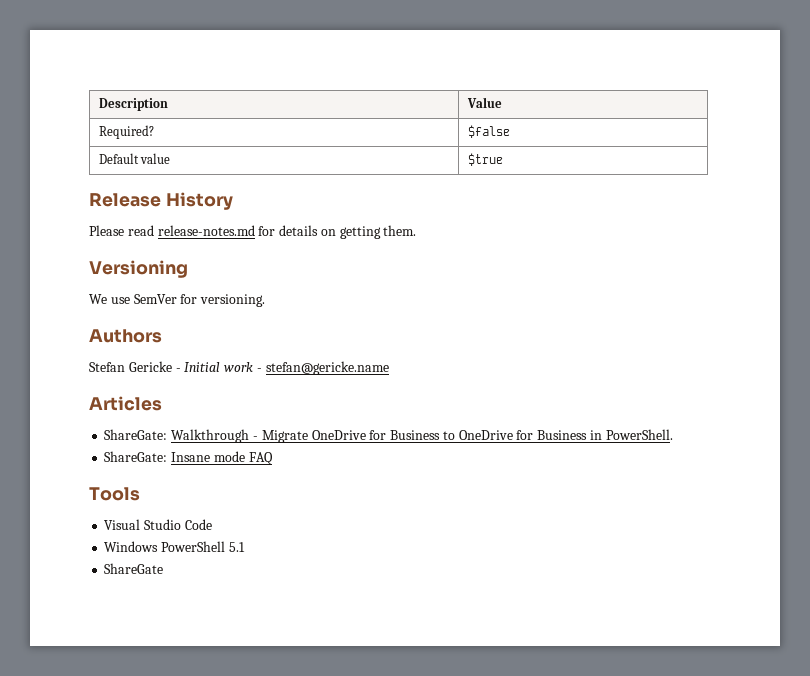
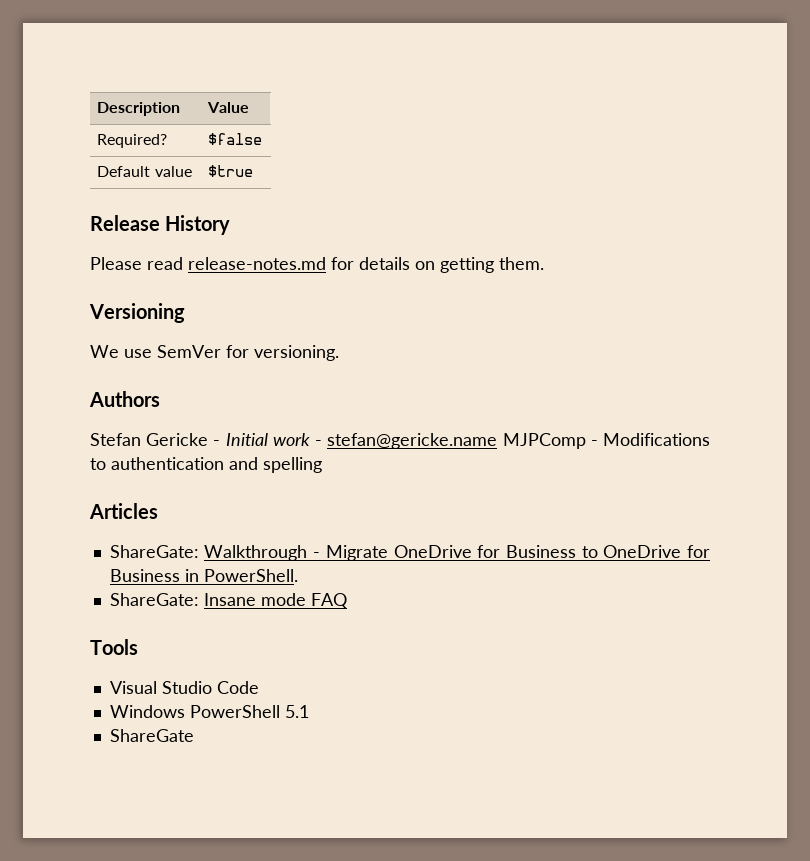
(389, 368) none -> [502,433,710,449] [90,457,322,473] MJPComp - Modifications to authentication and spelling

